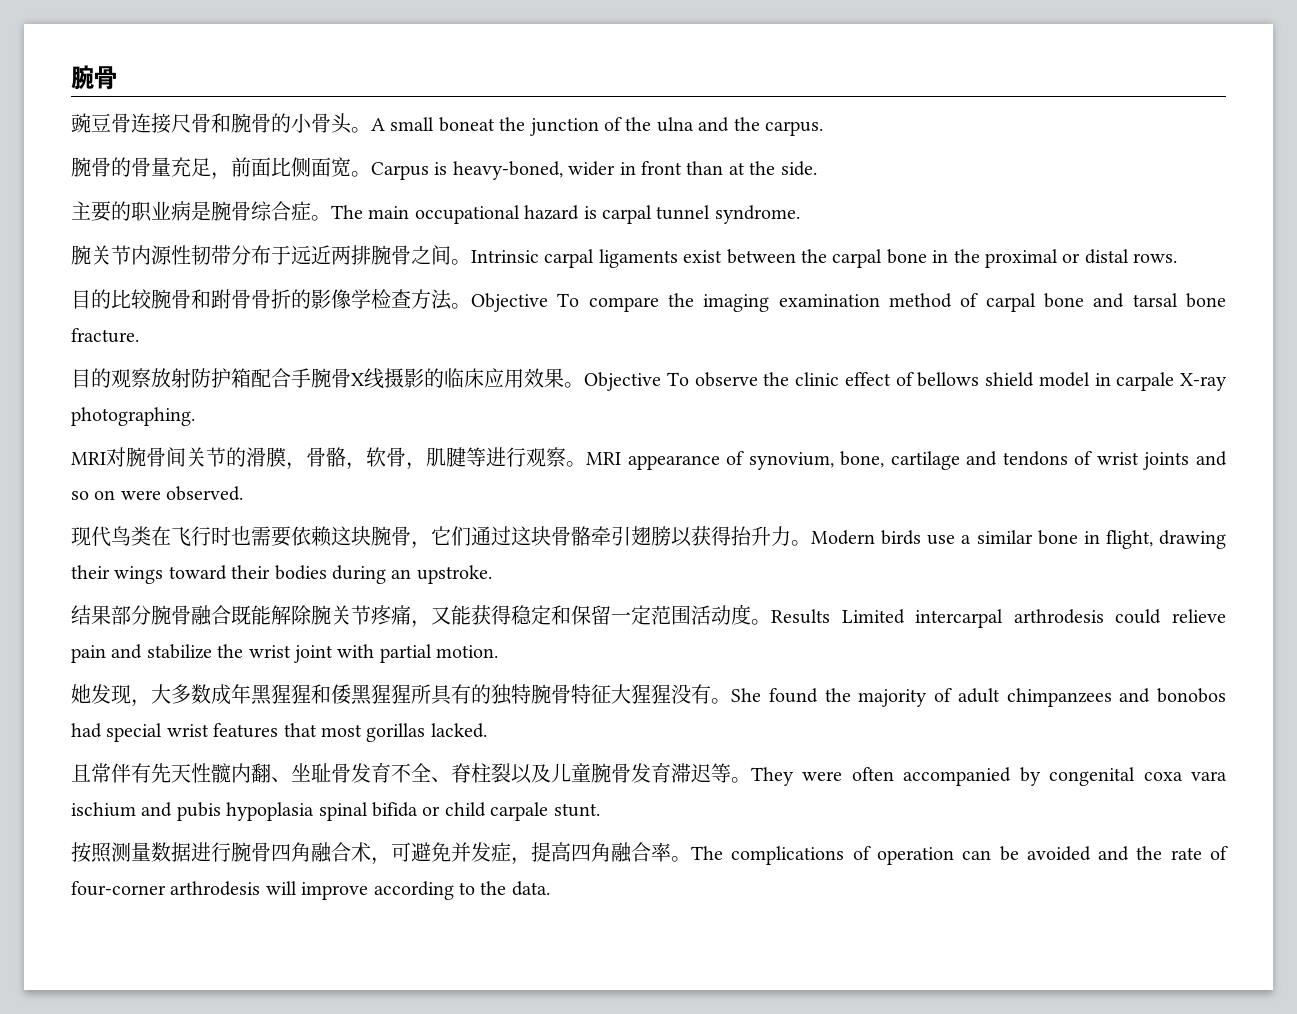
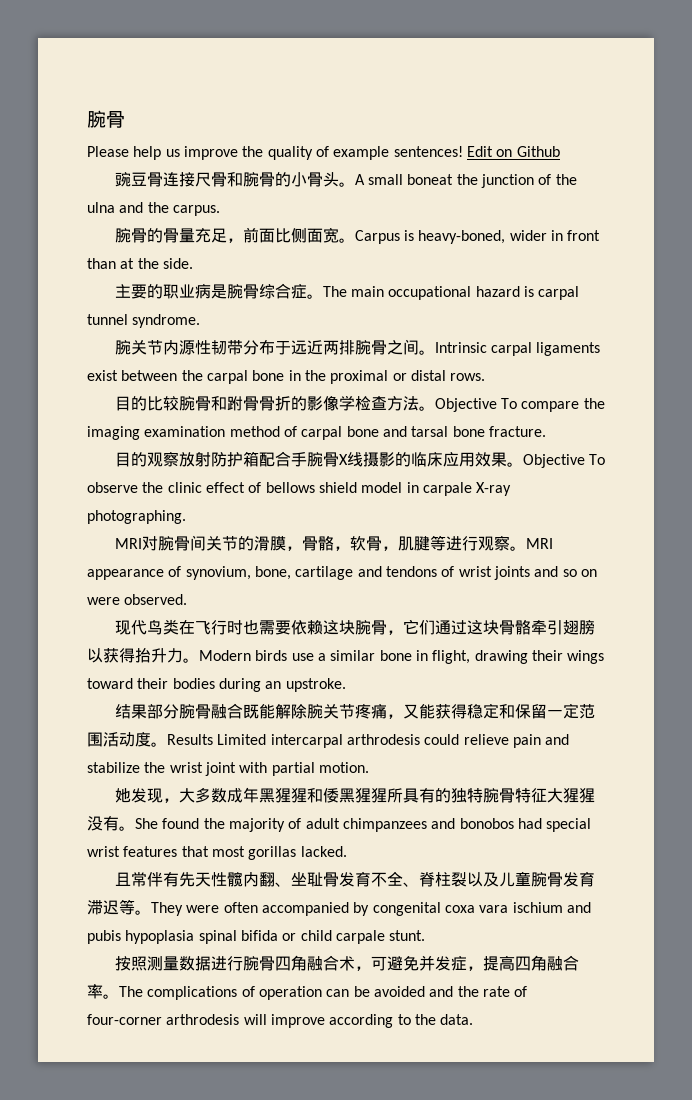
[71,65,117,90] 腕骨 -> [87,110,125,128] [87,146,560,160] 腕骨 // Please help us improve the quality of example sentences! Edit on Github

